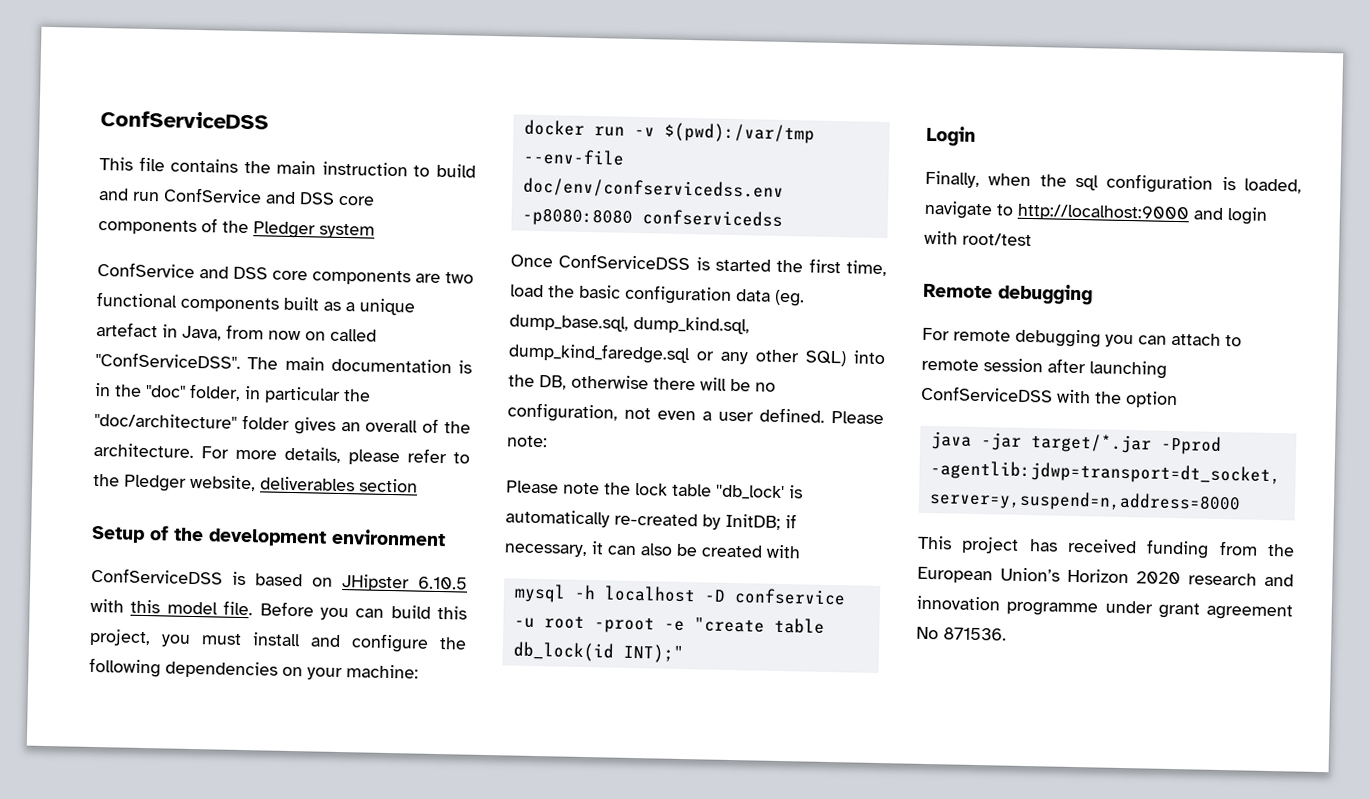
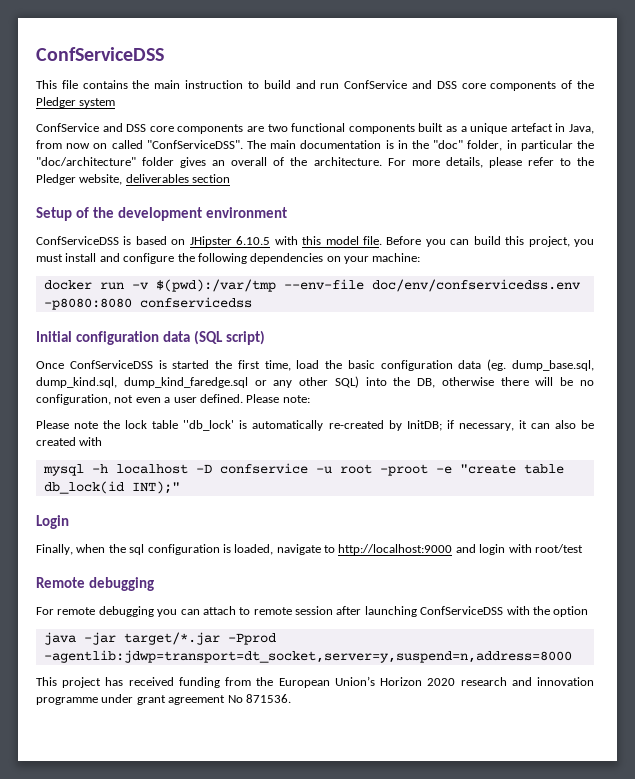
(783, 218) none -> [36,330,265,345] // Initial configuration data (SQL script)

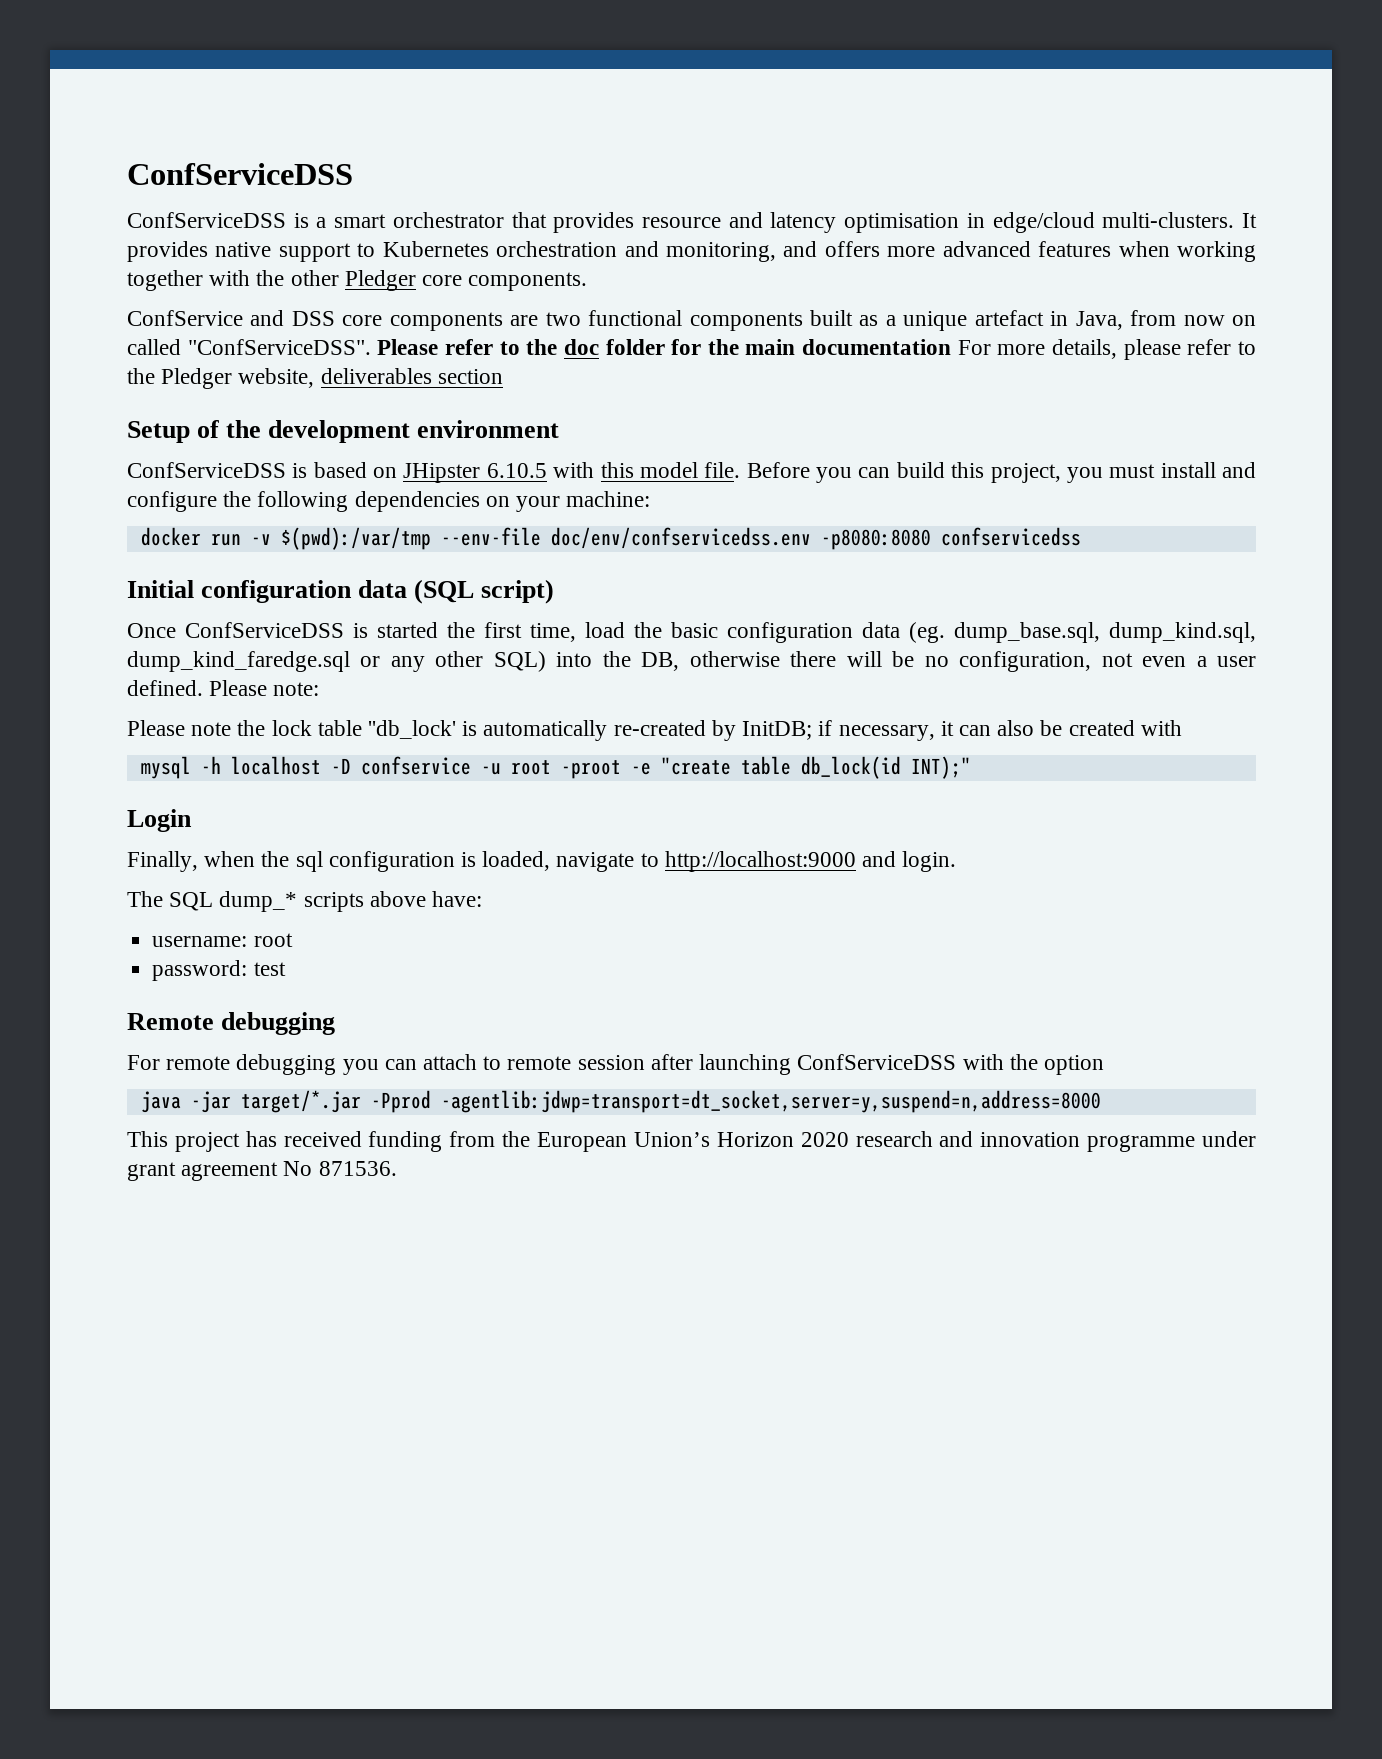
[36,80,594,91] [36,97,116,108] This file contains the main instruction to build and run ConfService and DSS core components of the Pledger system -> [127,212,1257,233] [127,241,1256,262] [127,270,588,291] ConfServiceDSS is a smart orchestrator that provides resource and latency optimisation in edge/cloud multi-clusters. It provides native support to Kubernetes orchestration and monitoring, and offers more advanced features when working together with the other Pledger core components.
[247,140,594,151] [36,157,382,168] The main documentation is in the "doc" folder, in particular the "doc/architecture" folder gives an overall of the architecture. -> [377,339,952,355] Please refer to the doc folder for the main documentation
[479,544,583,555] login with root/test -> [902,851,957,872] [127,891,483,912] [152,933,293,947] [152,960,286,981] login. // The SQL dump_* scripts above have: // username: root // password: test

